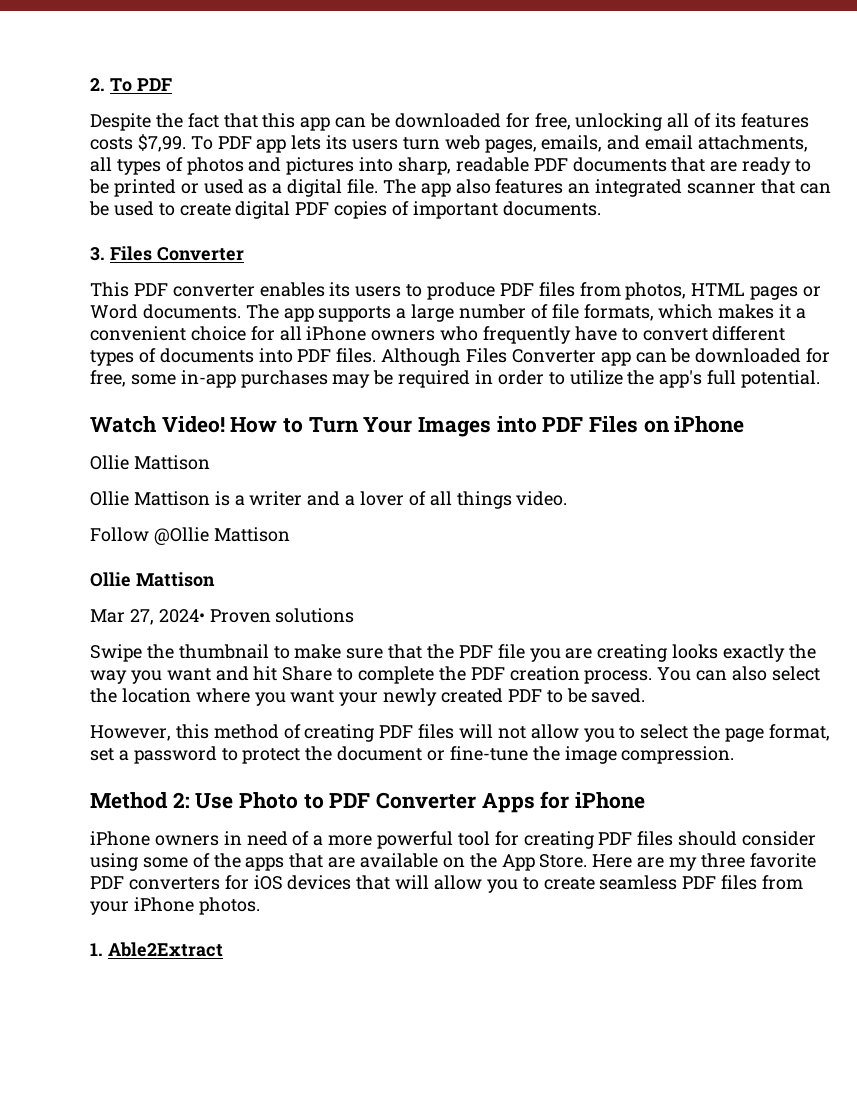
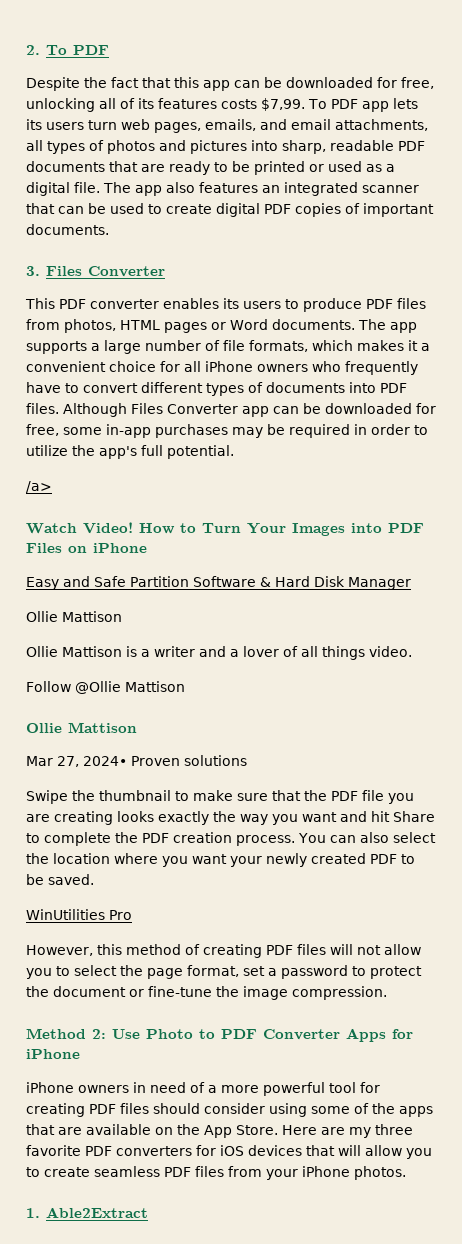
(821, 379) none -> [26,481,52,493] // /a>
(745, 424) none -> [26,576,411,590] // Easy and Safe Partition Software & Hard Disk Manager
(646, 695) none -> [26,909,132,920] // WinUtilities Pro

